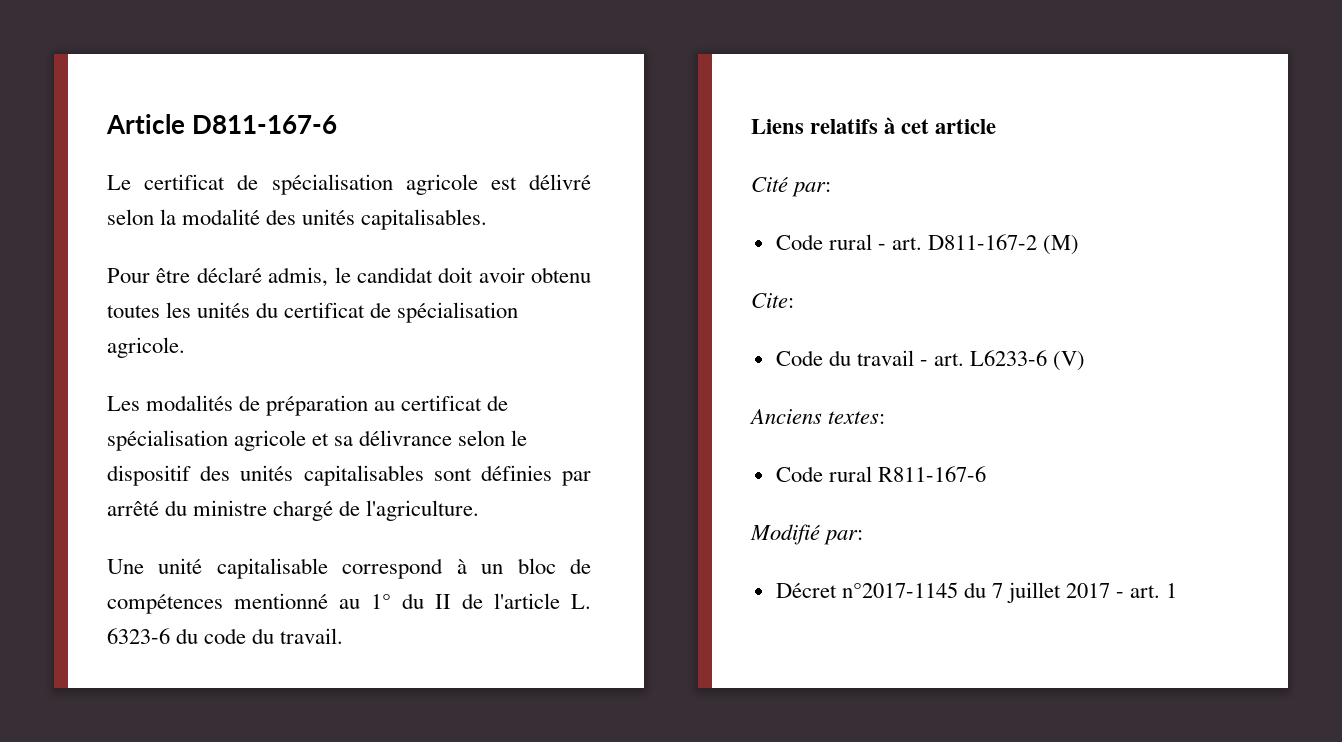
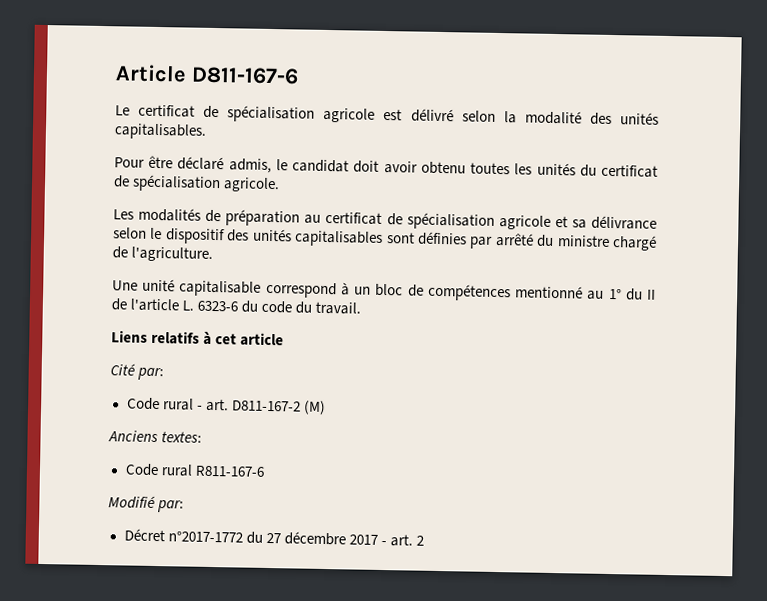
[751,293,794,308] [775,350,1086,371] // Cite: // Code du travail - art. L6233-6 (V) -> (326, 407) none
[841,582,1062,603] n°2017-1145 du 7 juillet -> [167,531,346,546] n°2017-1772 du 27 décembre
[1166,583,1178,598] 1 -> [415,535,424,546] 2

